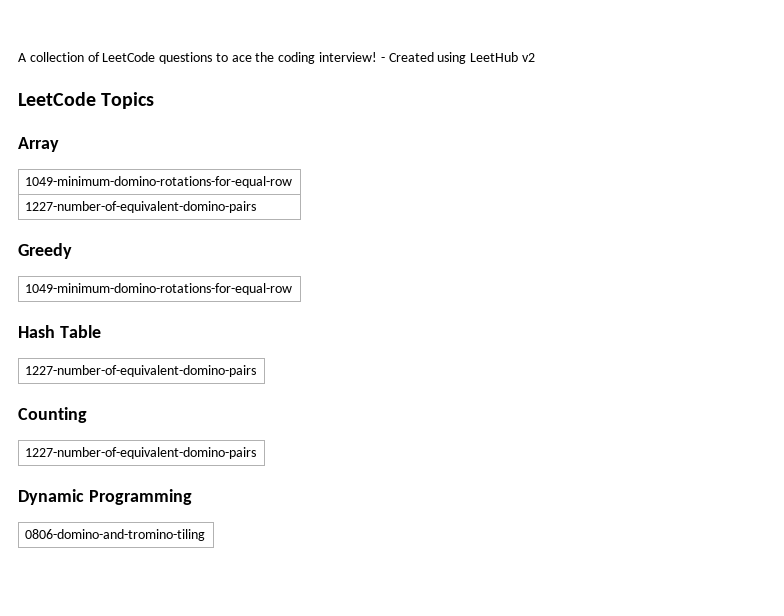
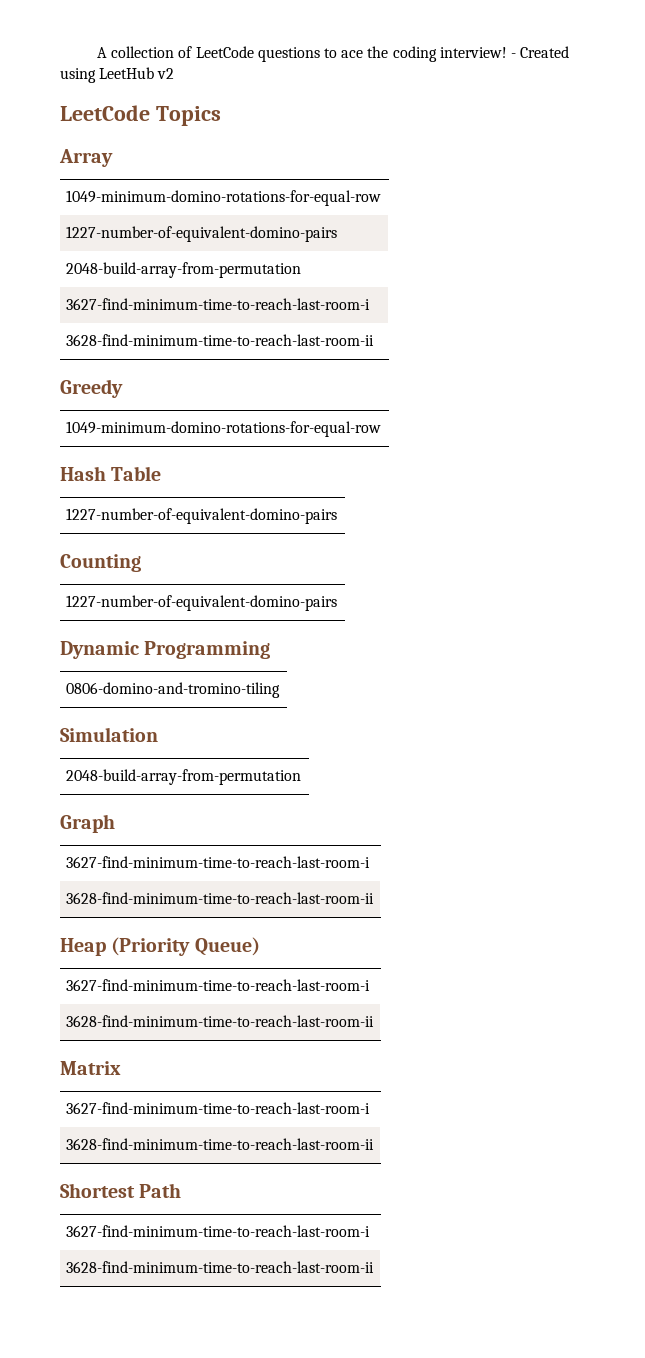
(257, 207) none -> [66,262,302,278] [66,298,371,310] [66,334,375,346] // 2048-build-array-from-permutation // 3627-find-minimum-time-to-reach-last-room-i // 3628-find-minimum-time-to-reach-last-room-ii
(206, 535) none -> [60,727,158,742] [66,769,302,785] [60,814,115,833] [66,856,371,868] [66,892,375,904] [60,937,260,956] [66,979,371,991] [66,1015,375,1027] [60,1061,121,1075] [66,1102,371,1114] [66,1138,375,1150] [60,1183,182,1198] [66,1225,371,1237] [66,1261,375,1273] // Simulation // 2048-build-array-from-permutation // Graph // 3627-find-minimum-time-to-reach-last-room-i // 3628-find-minimum-time-to-reach-last-room-ii // Heap (Priority Queue) // 3627-find-minimum-time-to-reach-last-room-i // 3628-find-minimum-time-to-reach-last-room-ii // Matrix // 3627-find-minimum-time-to-reach-last-room-i // 3628-find-minimum-time-to-reach-last-room-ii // Shortest Path // 3627-find-minimum-time-to-reach-last-room-i // 3628-find-minimum-time-to-reach-last-room-ii

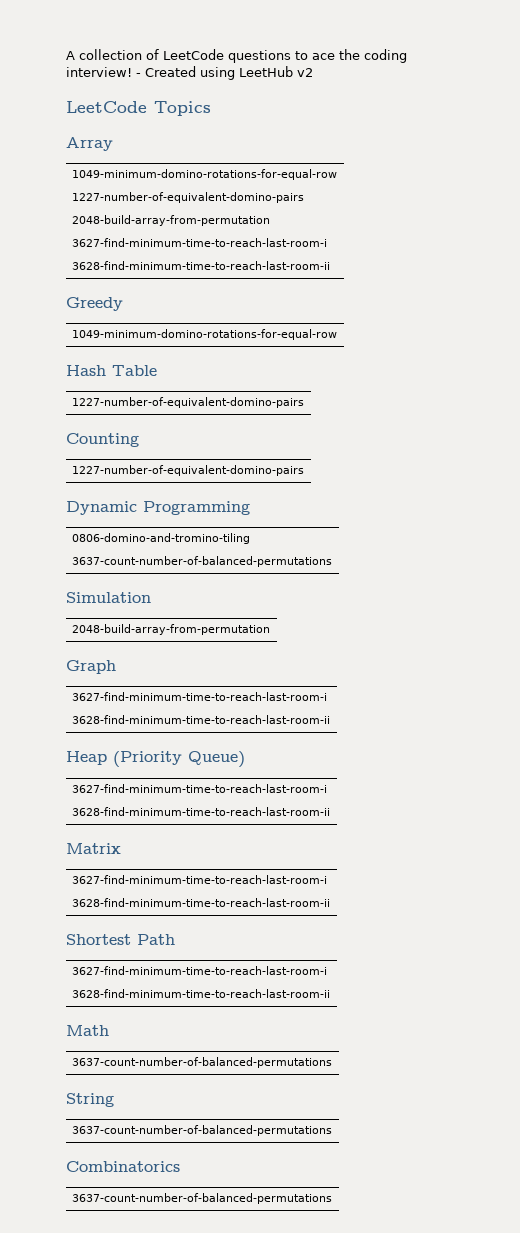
(281, 690) none -> [71,556,332,567] // 3637-count-number-of-balanced-permutations
(375, 1267) none -> [66,1025,109,1036] [71,1057,332,1068] [66,1093,114,1107] [71,1125,332,1136] [66,1161,180,1172] [71,1193,332,1204] // Math // 3637-count-number-of-balanced-permutations // String // 3637-count-number-of-balanced-permutations // Combinatorics // 3637-count-number-of-balanced-permutations

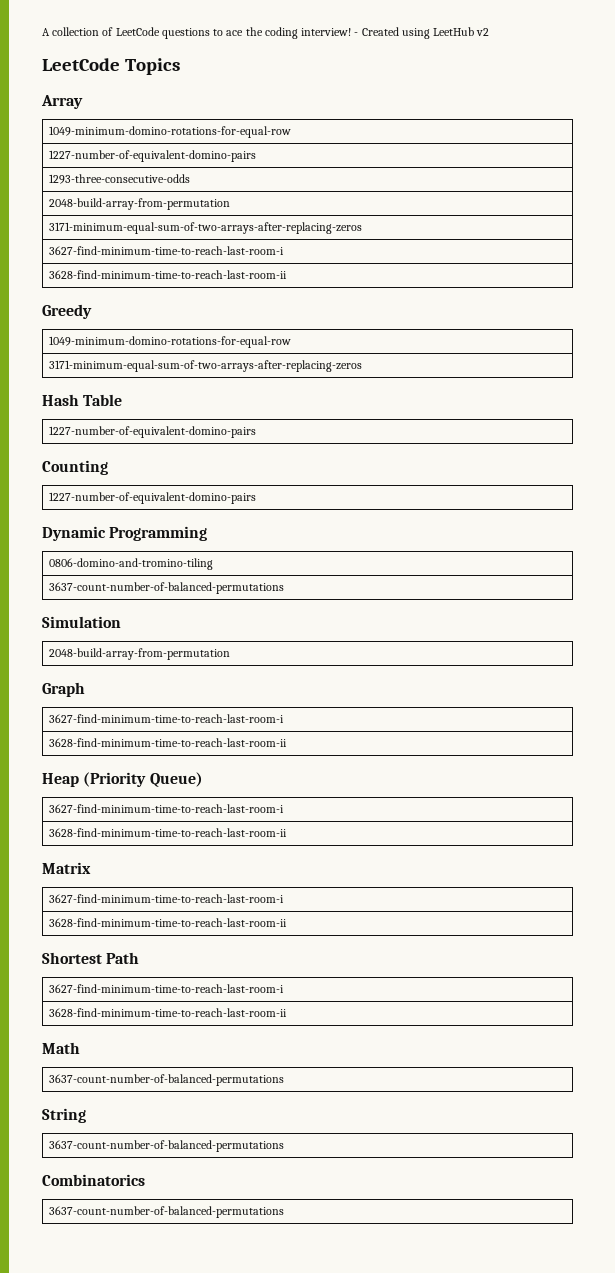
[71,215,270,226] // 2048-build-array-from-permutation -> [49,174,191,184] [49,198,231,210] [49,222,363,234] // 1293-three-consecutive-odds // 2048-build-array-from-permutation // 3171-minimum-equal-sum-of-two-arrays-after-replacing-zeros
(337, 334) none -> [49,360,363,372] // 3171-minimum-equal-sum-of-two-arrays-after-replacing-zeros

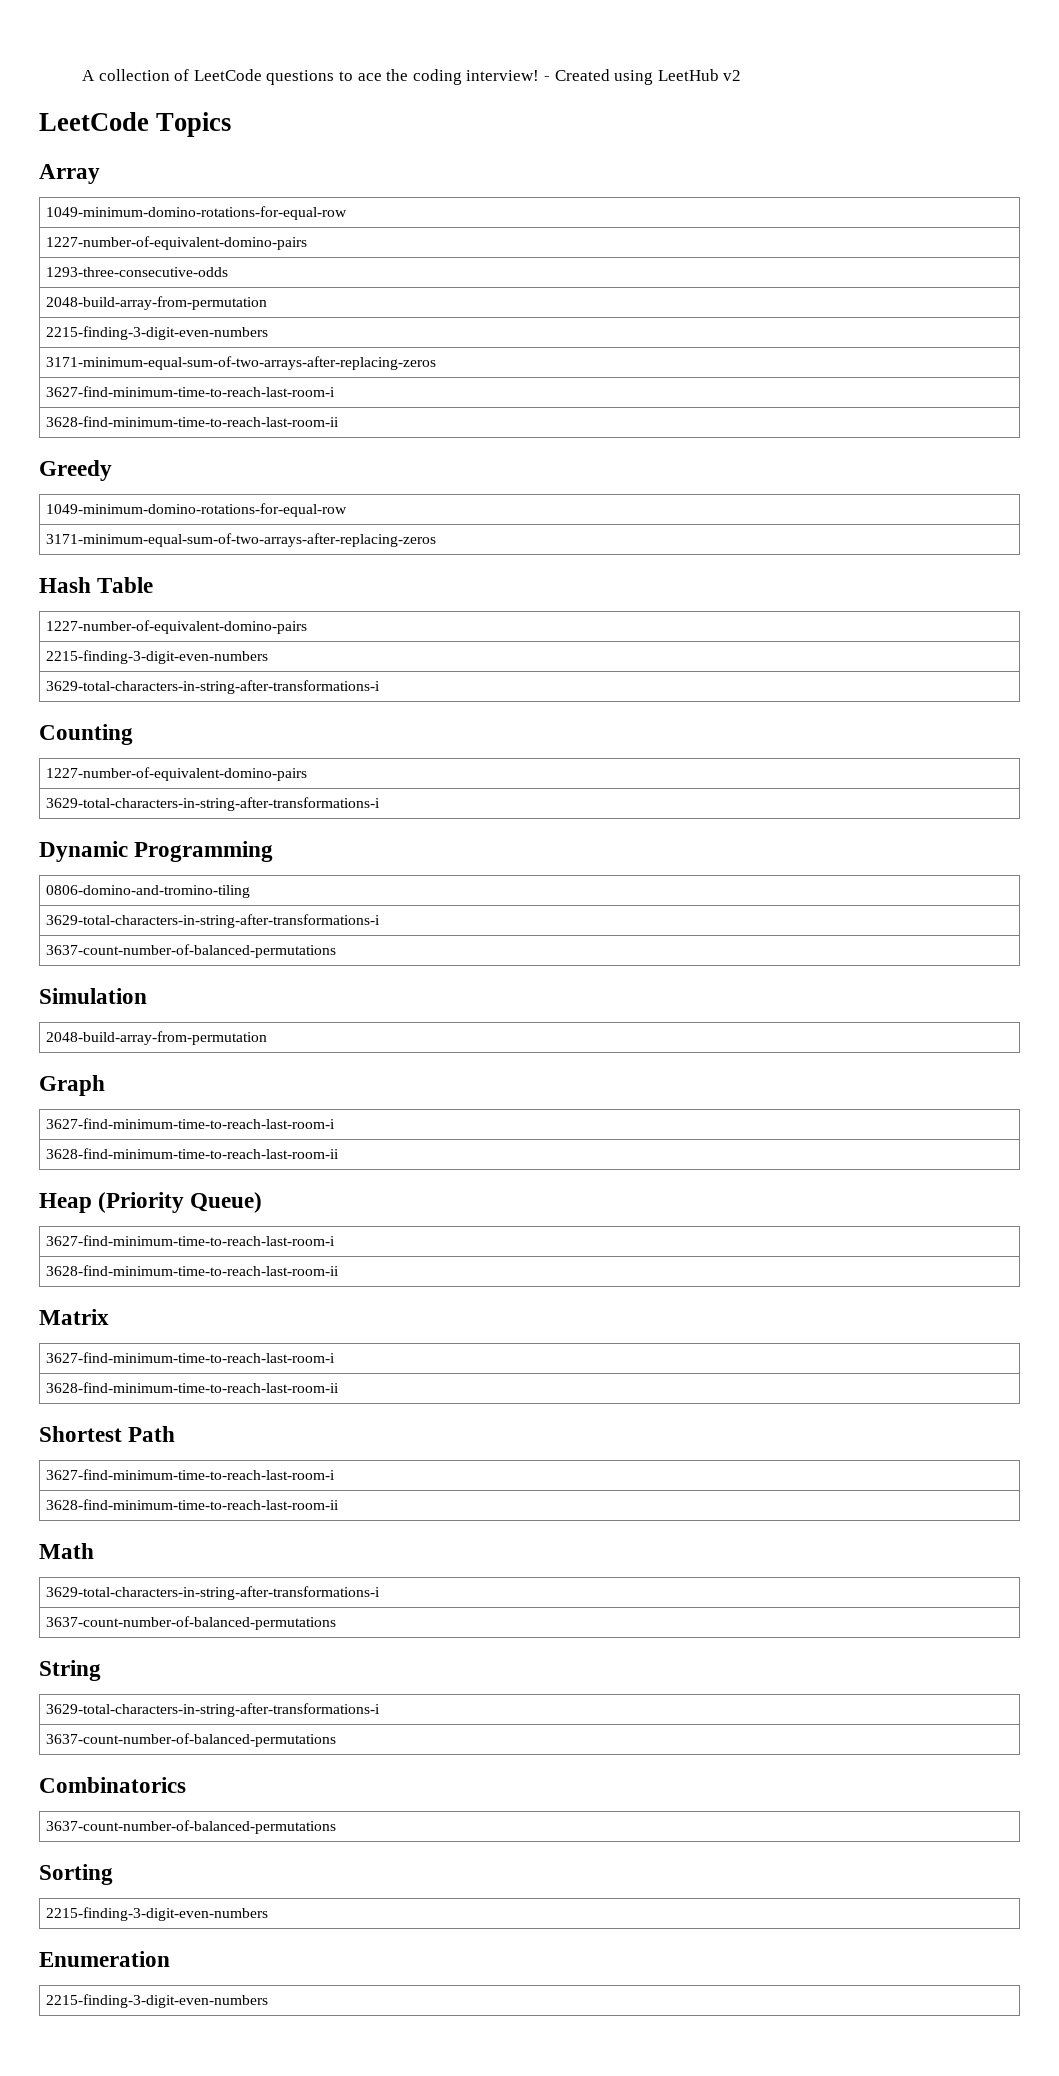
(231, 204) none -> [45,326,268,340] // 2215-finding-3-digit-even-numbers
(257, 432) none -> [45,650,268,664] [45,680,380,694] // 2215-finding-3-digit-even-numbers // 3629-total-characters-in-string-after-transformations-i
(257, 498) none -> [45,797,380,811] // 3629-total-characters-in-string-after-transformations-i
(214, 564) none -> [45,914,380,928] // 3629-total-characters-in-string-after-transformations-i
(80, 1048) none -> [45,1586,380,1600] // 3629-total-characters-in-string-after-transformations-i
(86, 1115) none -> [45,1703,380,1717] // 3629-total-characters-in-string-after-transformations-i
(285, 1212) none -> [39,1864,113,1885] [45,1907,268,1921] [39,1951,170,1967] [45,1994,268,2008] // Sorting // 2215-finding-3-digit-even-numbers // Enumeration // 2215-finding-3-digit-even-numbers

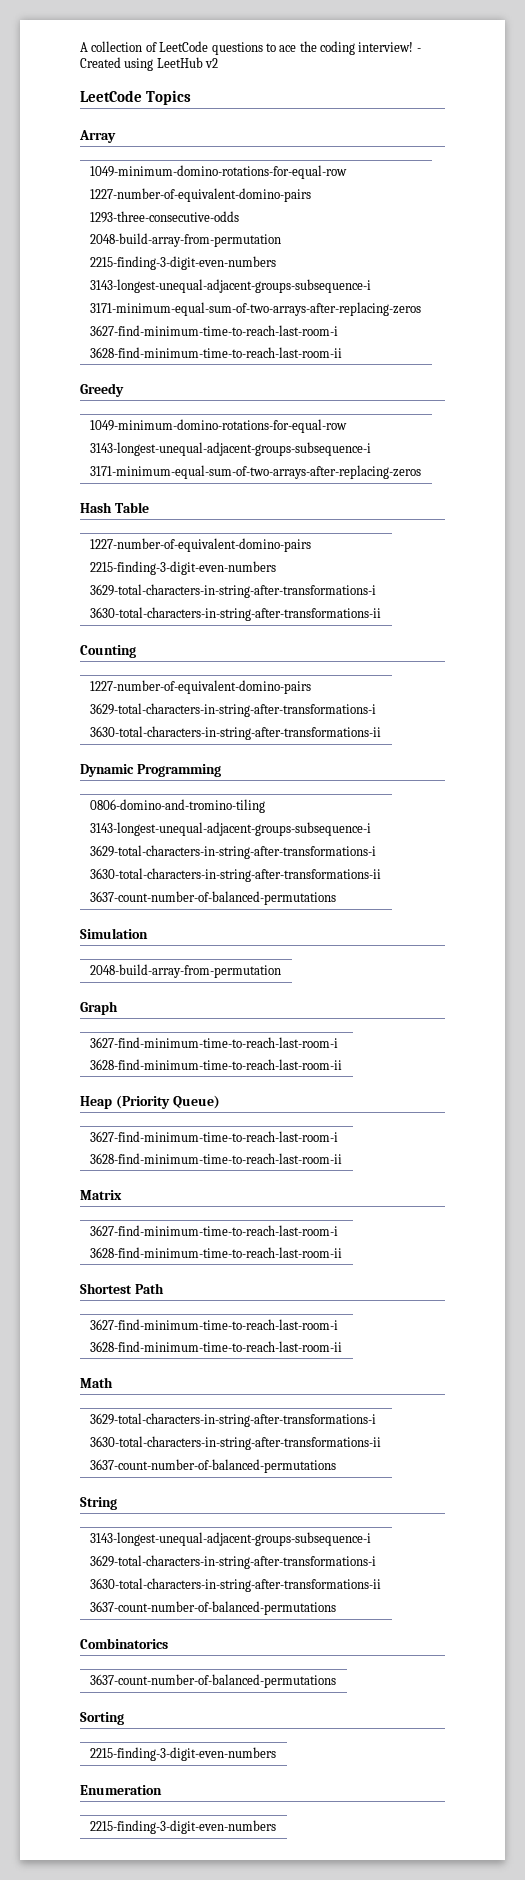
(268, 333) none -> [89,279,371,293] // 3143-longest-unequal-adjacent-groups-subsequence-i
(347, 510) none -> [89,442,371,456] // 3143-longest-unequal-adjacent-groups-subsequence-i
(380, 687) none -> [89,607,381,621] // 3630-total-characters-in-string-after-transformations-ii
(380, 804) none -> [89,726,381,740] // 3630-total-characters-in-string-after-transformations-ii
[45,914,380,928] // 3629-total-characters-in-string-after-transformations-i -> [89,822,371,836] [89,845,376,859] [89,868,381,882] // 3143-longest-unequal-adjacent-groups-subsequence-i // 3629-total-characters-in-string-after-transformations-i // 3630-total-characters-in-string-after-transformations-ii
(380, 1593) none -> [89,1436,381,1450] // 3630-total-characters-in-string-after-transformations-ii
[45,1703,380,1717] // 3629-total-characters-in-string-after-transformations-i -> [89,1532,371,1546] [89,1555,376,1569] [89,1578,381,1592] // 3143-longest-unequal-adjacent-groups-subsequence-i // 3629-total-characters-in-string-after-transformations-i // 3630-total-characters-in-string-after-transformations-ii

